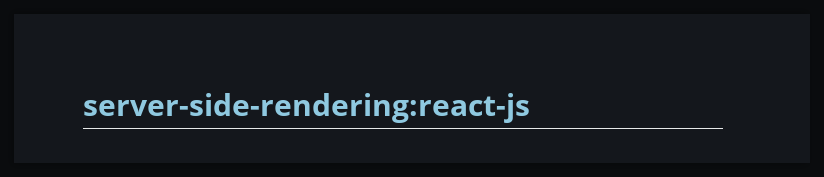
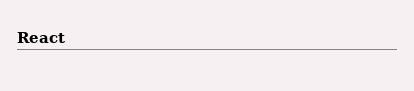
[83,93,530,123] server-side-rendering:react-js -> [17,32,65,43] React

